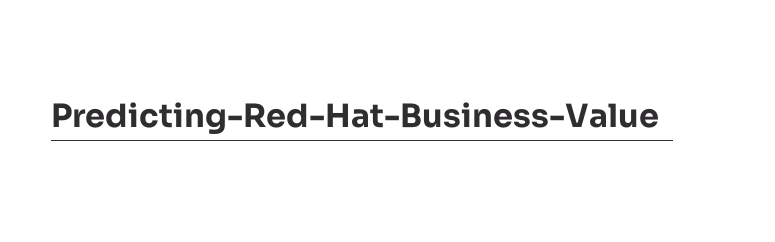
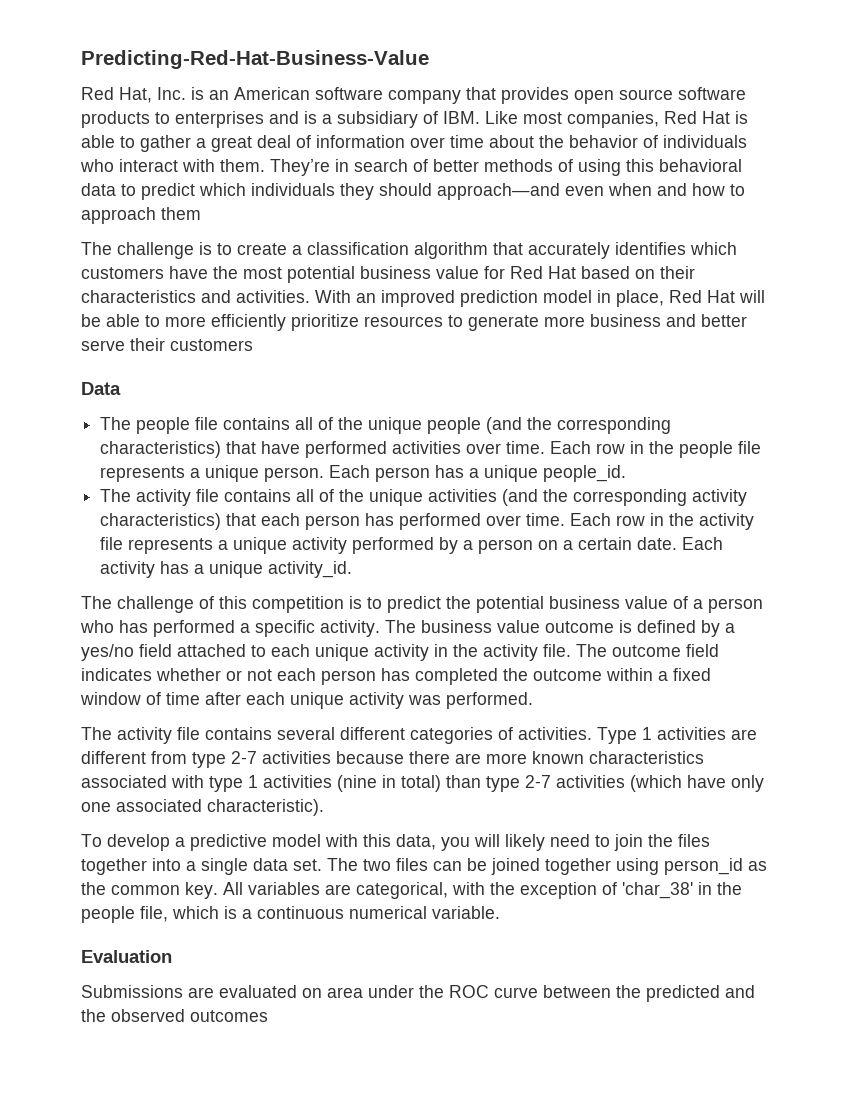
(659, 118) none -> [81,87,746,104] [81,111,748,128] [81,135,747,152] [80,159,742,176] [81,183,745,200] [81,207,201,224] [81,242,737,259] [81,266,695,283] [81,290,765,307] [81,314,747,331] [81,338,253,351] [81,382,121,395] [100,417,672,434] [100,441,762,458] [100,465,627,482] [100,489,748,506] [100,513,755,530] [100,537,724,554] [100,561,353,578] [81,596,763,613] [80,620,735,637] [81,644,719,661] [81,668,711,685] [80,692,533,709] [81,727,757,744] [81,751,704,768] [81,775,764,792] [81,799,324,816] [81,834,710,851] [81,858,767,875] [81,882,742,899] [81,906,500,923] [81,950,172,963] [81,985,755,1002] [81,1009,268,1022] // Red Hat, Inc. is an American software company that provides open source software products to enterprises and is a subsidiary of IBM. Like most companies, Red Hat is able to gather a great deal of information over time about the behavior of individuals who interact with them. They’re in search of better methods of using this behavioral data to predict which individuals they should approach—and even when and how to approach them // The challenge is to create a classification algorithm that accurately identifies which customers have the most potential business value for Red Hat based on their characteristics and activities. With an improved prediction model in place, Red Hat will be able to more efficiently prioritize resources to generate more business and better serve their customers // Data // The people file contains all of the unique people (and the corresponding characteristics) that have performed activities over time. Each row in the people file represents a unique person. Each person has a unique people_id. // The activity file contains all of the unique activities (and the corresponding activity characteristics) that each person has performed over time. Each row in the activity file represents a unique activity performed by a person on a certain date. Each activity has a unique activity_id. // The challenge of this competition is to predict the potential business value of a person who has performed a specific activity. The business value outcome is defined by a yes/no field attached to each unique activity in the activity file. The outcome field indicates whether or not each person has completed the outcome within a fixed window of time after each unique activity was performed. // The activity file contains several different categories of activities. Type 1 activities are different from type 2-7 activities because there are more known characteristics associated with type 1 activities (nine in total) than type 2-7 activities (which have only one associated characteristic). // To develop a predictive model with this data, you will likely need to join the files together into a single data set. The two files can be joined together using person_id as the common key. All variables are categorical, with the exception of 'char_38' in the people file, which is a continuous numerical variable. // Evaluation // Submissions are evaluated on area under the ROC curve between the predicted and the observed outcomes

